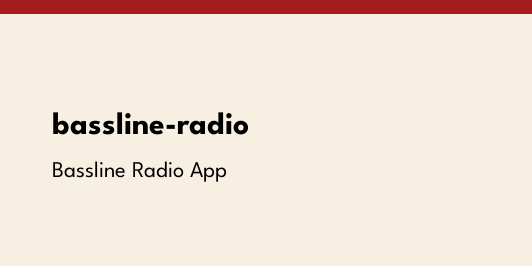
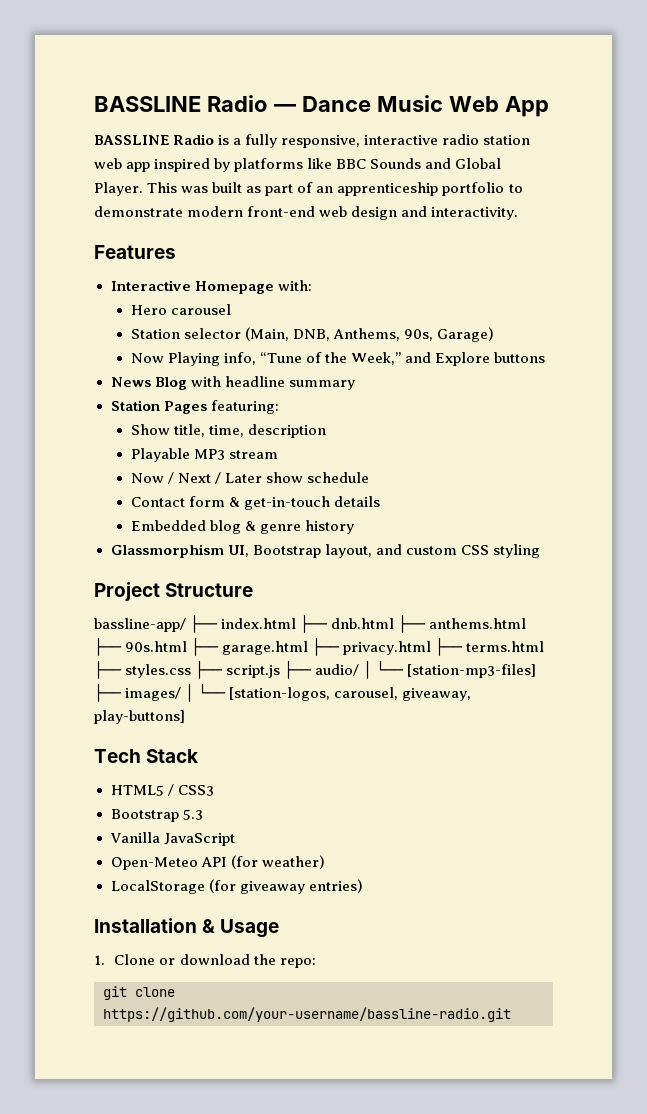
[52,112,249,135] [52,161,228,182] bassline-radio // Bassline Radio App -> [94,95,549,117] [94,134,531,148] [94,158,502,172] [94,182,523,196] [94,206,519,220] [94,245,176,259] [110,280,312,294] [130,304,231,315] [130,327,495,342] [130,352,546,366] [110,376,355,390] [110,400,279,414] [130,424,327,438] [130,448,279,462] [130,472,370,484] [130,496,381,510] [130,520,355,534] [110,544,540,558] [94,582,254,601] [94,614,527,633] [94,637,545,656] [94,660,537,679] [94,683,472,702] [94,710,185,724] [94,749,199,763] [110,784,214,796] [110,809,203,822] [109,832,235,846] [110,855,325,870] [110,879,363,894] [94,918,280,938] [94,954,316,968] [103,986,175,1000] [103,1007,511,1022] BASSLINE Radio — Dance Music Web App // BASSLINE Radio is a fully responsive, interactive radio station web app inspired by platforms like BBC Sounds and Global Player. This was built as part of an apprenticeship portfolio to demonstrate modern front-end web design and interactivity. // Features // Interactive Homepage with: // Hero carousel // Station selector (Main, DNB, Anthems, 90s, Garage) // Now Playing info, “Tune of the Week,” and Explore buttons // News Blog with headline summary // Station Pages featuring: // Show title, time, description // Playable MP3 stream // Now / Next / Later show schedule // Contact form & get-in-touch details // Embedded blog & genre history // Glassmorphism UI, Bootstrap layout, and custom CSS styling // Project Structure // bassline-app/ ├── index.html ├── dnb.html ├── anthems.html ├── 90s.html ├── garage.html ├── privacy.html ├── terms.html ├── styles.css ├── script.js ├── audio/ │ └── [station-mp3-files] ├── images/ │ └── [station-logos, carousel, giveaway, play-buttons] // Tech Stack // HTML5 / CSS3 // Bootstrap 5.3 // Vanilla JavaScript // Open-Meteo API (for weather) // LocalStorage (for giveaway entries) // Installation & Usage // 1. Clone or download the repo: // git clone https://github.com/your-username/bassline-radio.git

